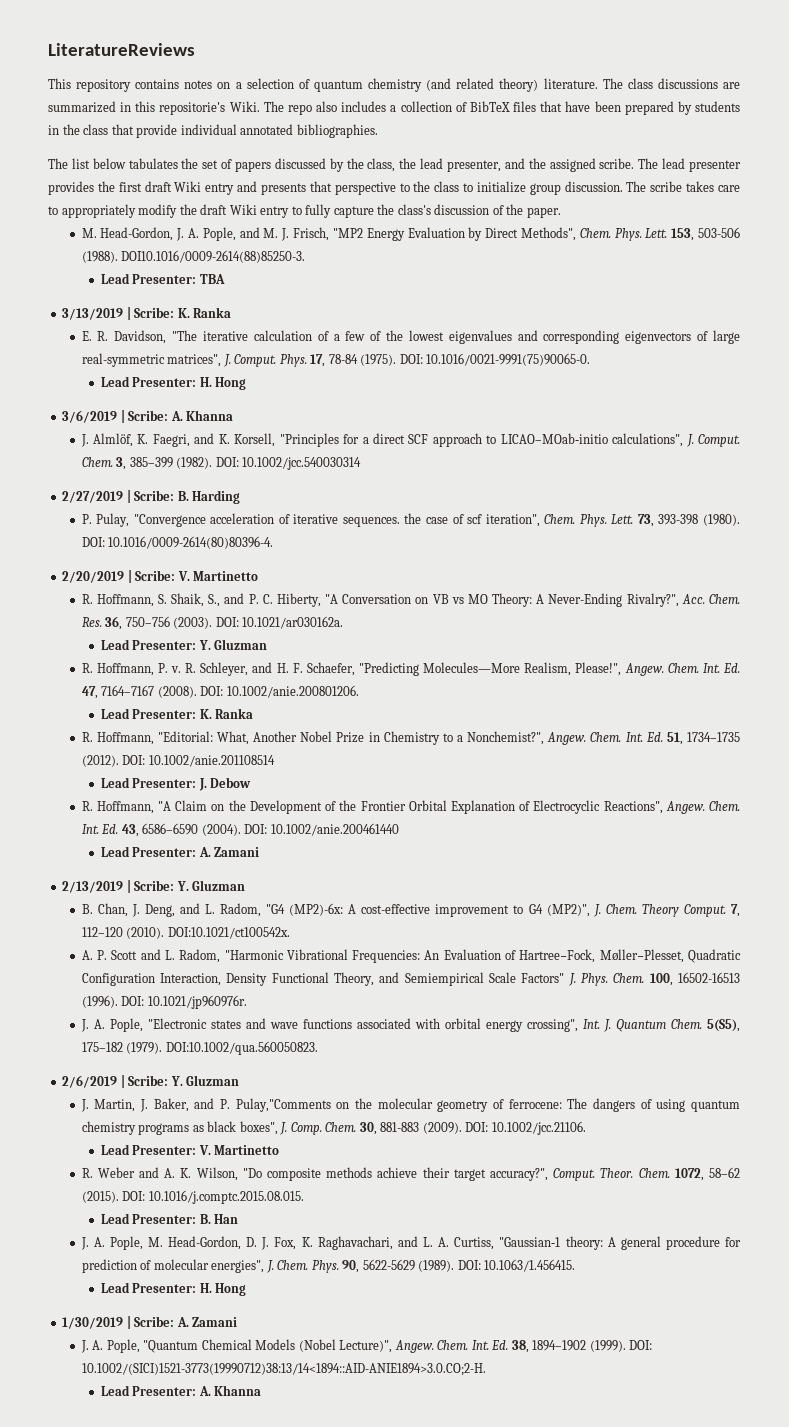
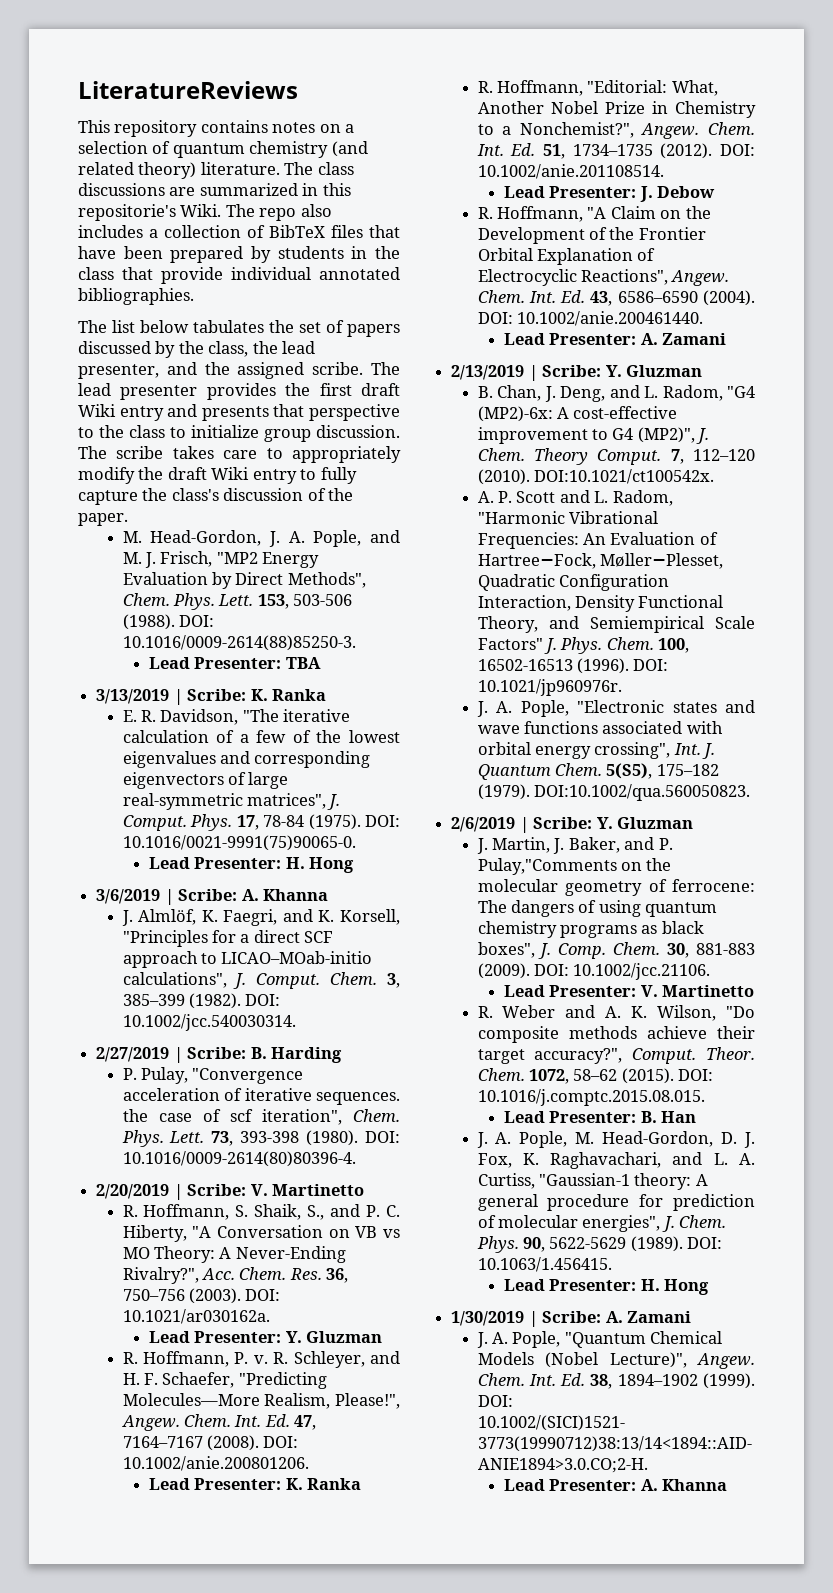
[121,250,306,263] DOI10.1016/0009-2614(88)85250-3. -> [178,615,214,627] [122,635,356,651] DOI: 10.1016/0009-2614(88)85250-3.
[242,457,362,470] 10.1002/jcc.540030314 -> [122,1014,296,1031] 10.1002/jcc.540030314.
[148,755,275,767] 10.1002/anie.201108514 -> [477,164,664,179] 10.1002/anie.201108514.
[270,823,399,836] 10.1002/anie.200461440 -> [516,311,703,326] 10.1002/anie.200461440.

